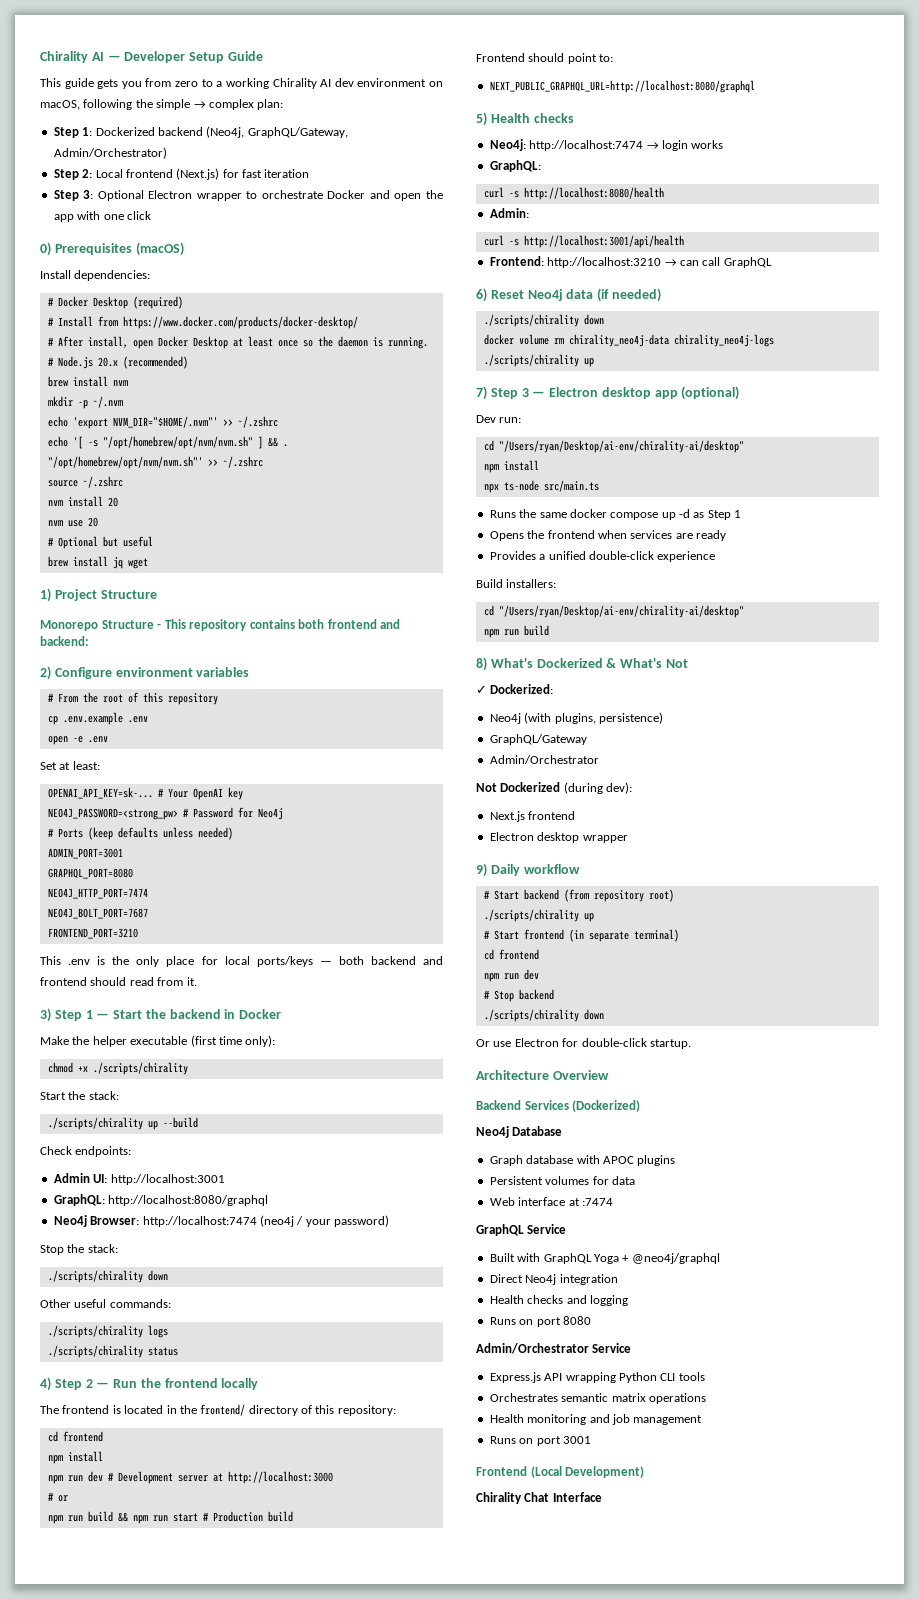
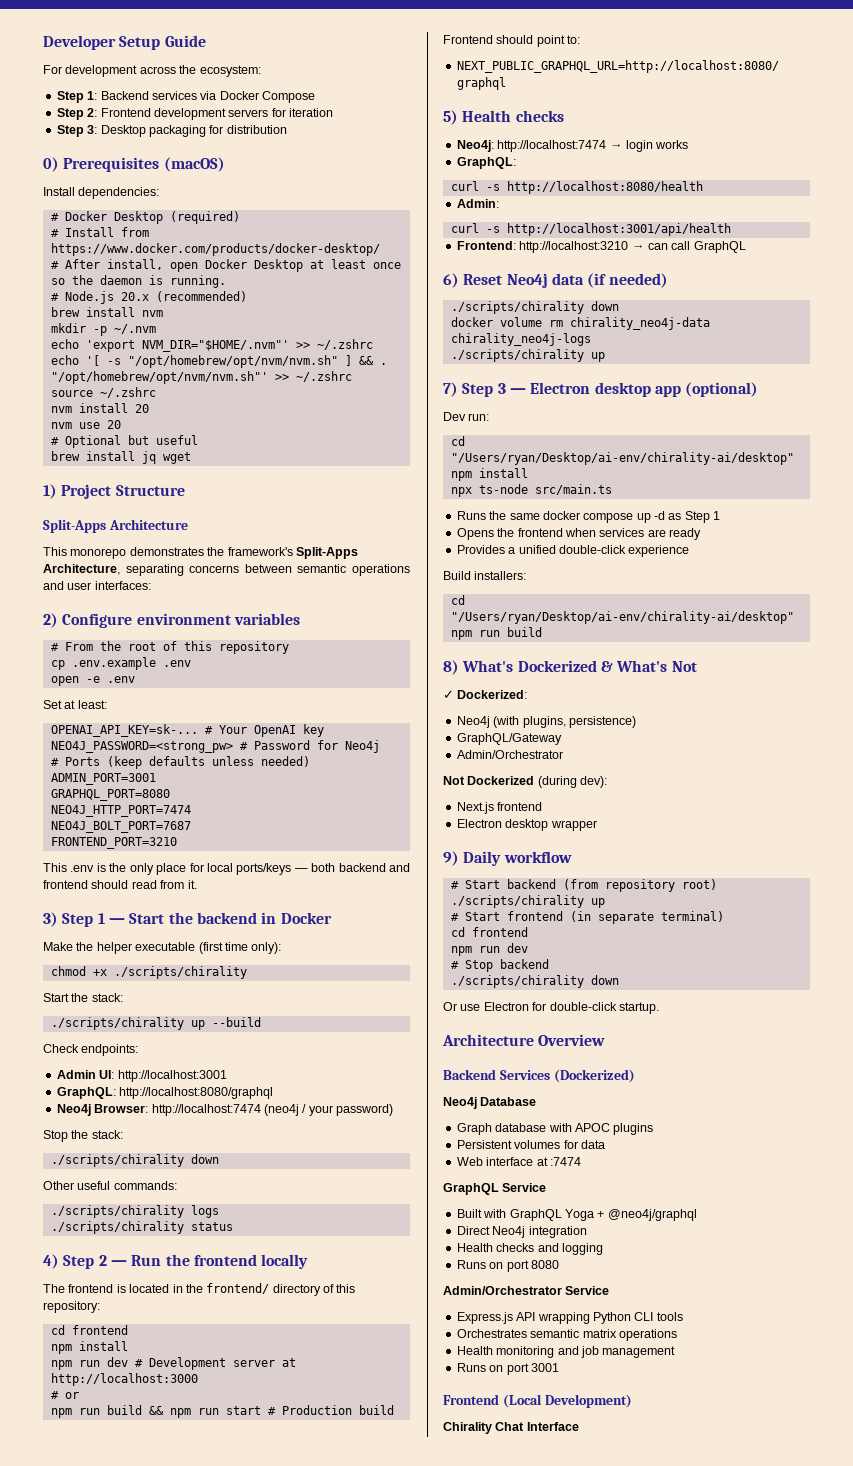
[40,51,121,63] Chirality AI — -> (43, 42) none
[40,78,444,89] [40,99,284,110] [53,126,348,138] [53,147,167,159] [53,168,310,180] [53,190,443,201] [53,211,151,222] This guide gets you from zero to a working Chirality AI dev environment on macOS, following the simple → complex plan: // Step 1: Dockerized backend (Neo4j, GraphQL/Gateway, Admin/Orchestrator) // Step 2: Local frontend (Next.js) for fast iteration // Step 3: Optional Electron wrapper to orchestrate Docker and open the app with one click -> [43,65,261,77] [56,91,315,103] [56,108,333,120] [56,125,287,137] For development across the ecosystem: // Step 1: Backend services via Docker Compose // Step 2: Frontend development servers for iteration // Step 3: Desktop packaging for distribution
[40,619,401,631] [40,636,89,646] Monorepo Structure - This repository contains both frontend and backend: -> [43,519,188,533] [43,547,358,559] [43,564,410,576] [43,581,151,590] Split-Apps Architecture // This monorepo demonstrates the framework's Split-Apps Architecture, separating concerns between semantic operations and user interfaces:

